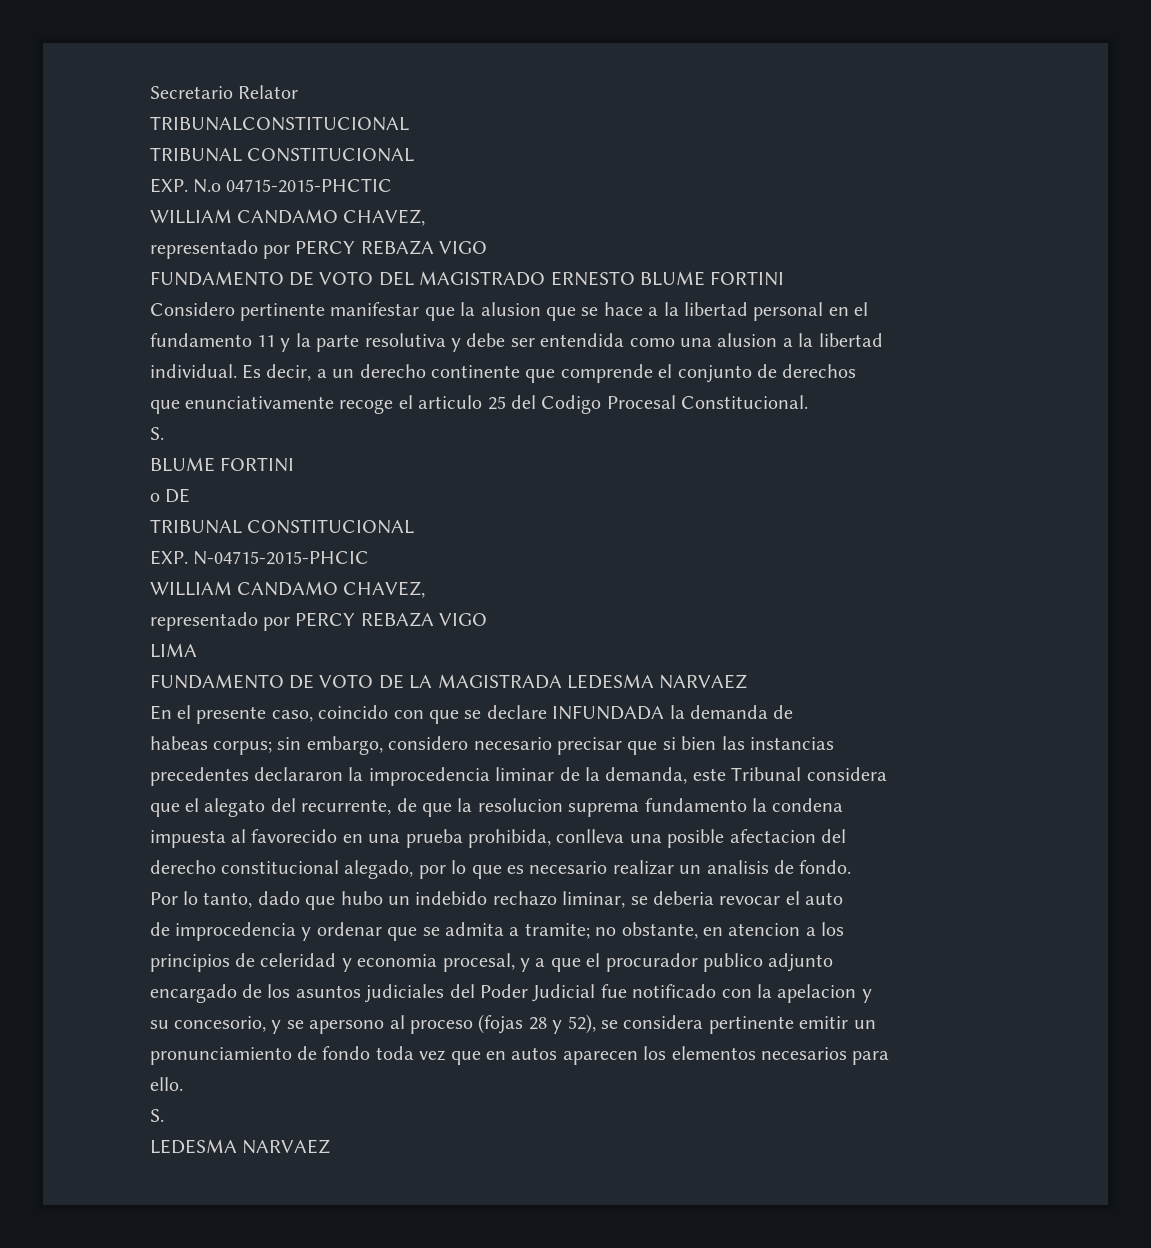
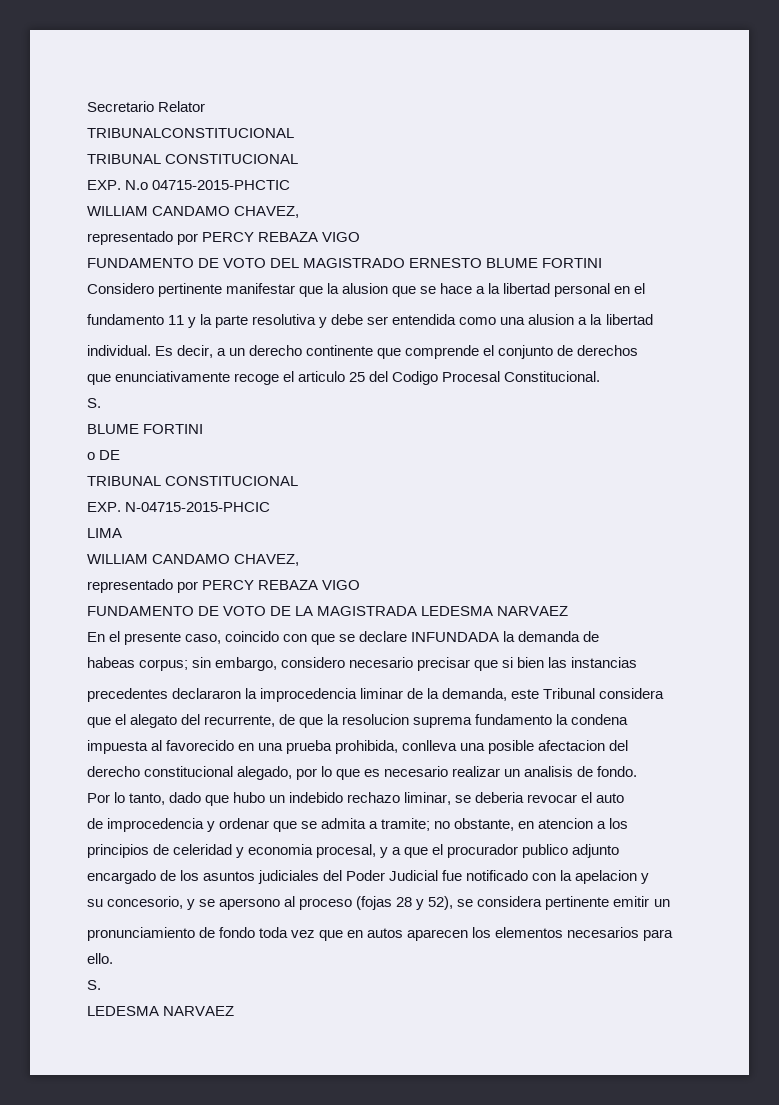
[149,581,426,598] [149,612,488,631] [149,643,197,658] // WILLIAM CANDAMO CHAVEZ, // representado por PERCY REBAZA VIGO // LIMA -> [86,528,122,538] [86,554,299,566] [86,579,360,593] // LIMA // WILLIAM CANDAMO CHAVEZ, // representado por PERCY REBAZA VIGO

